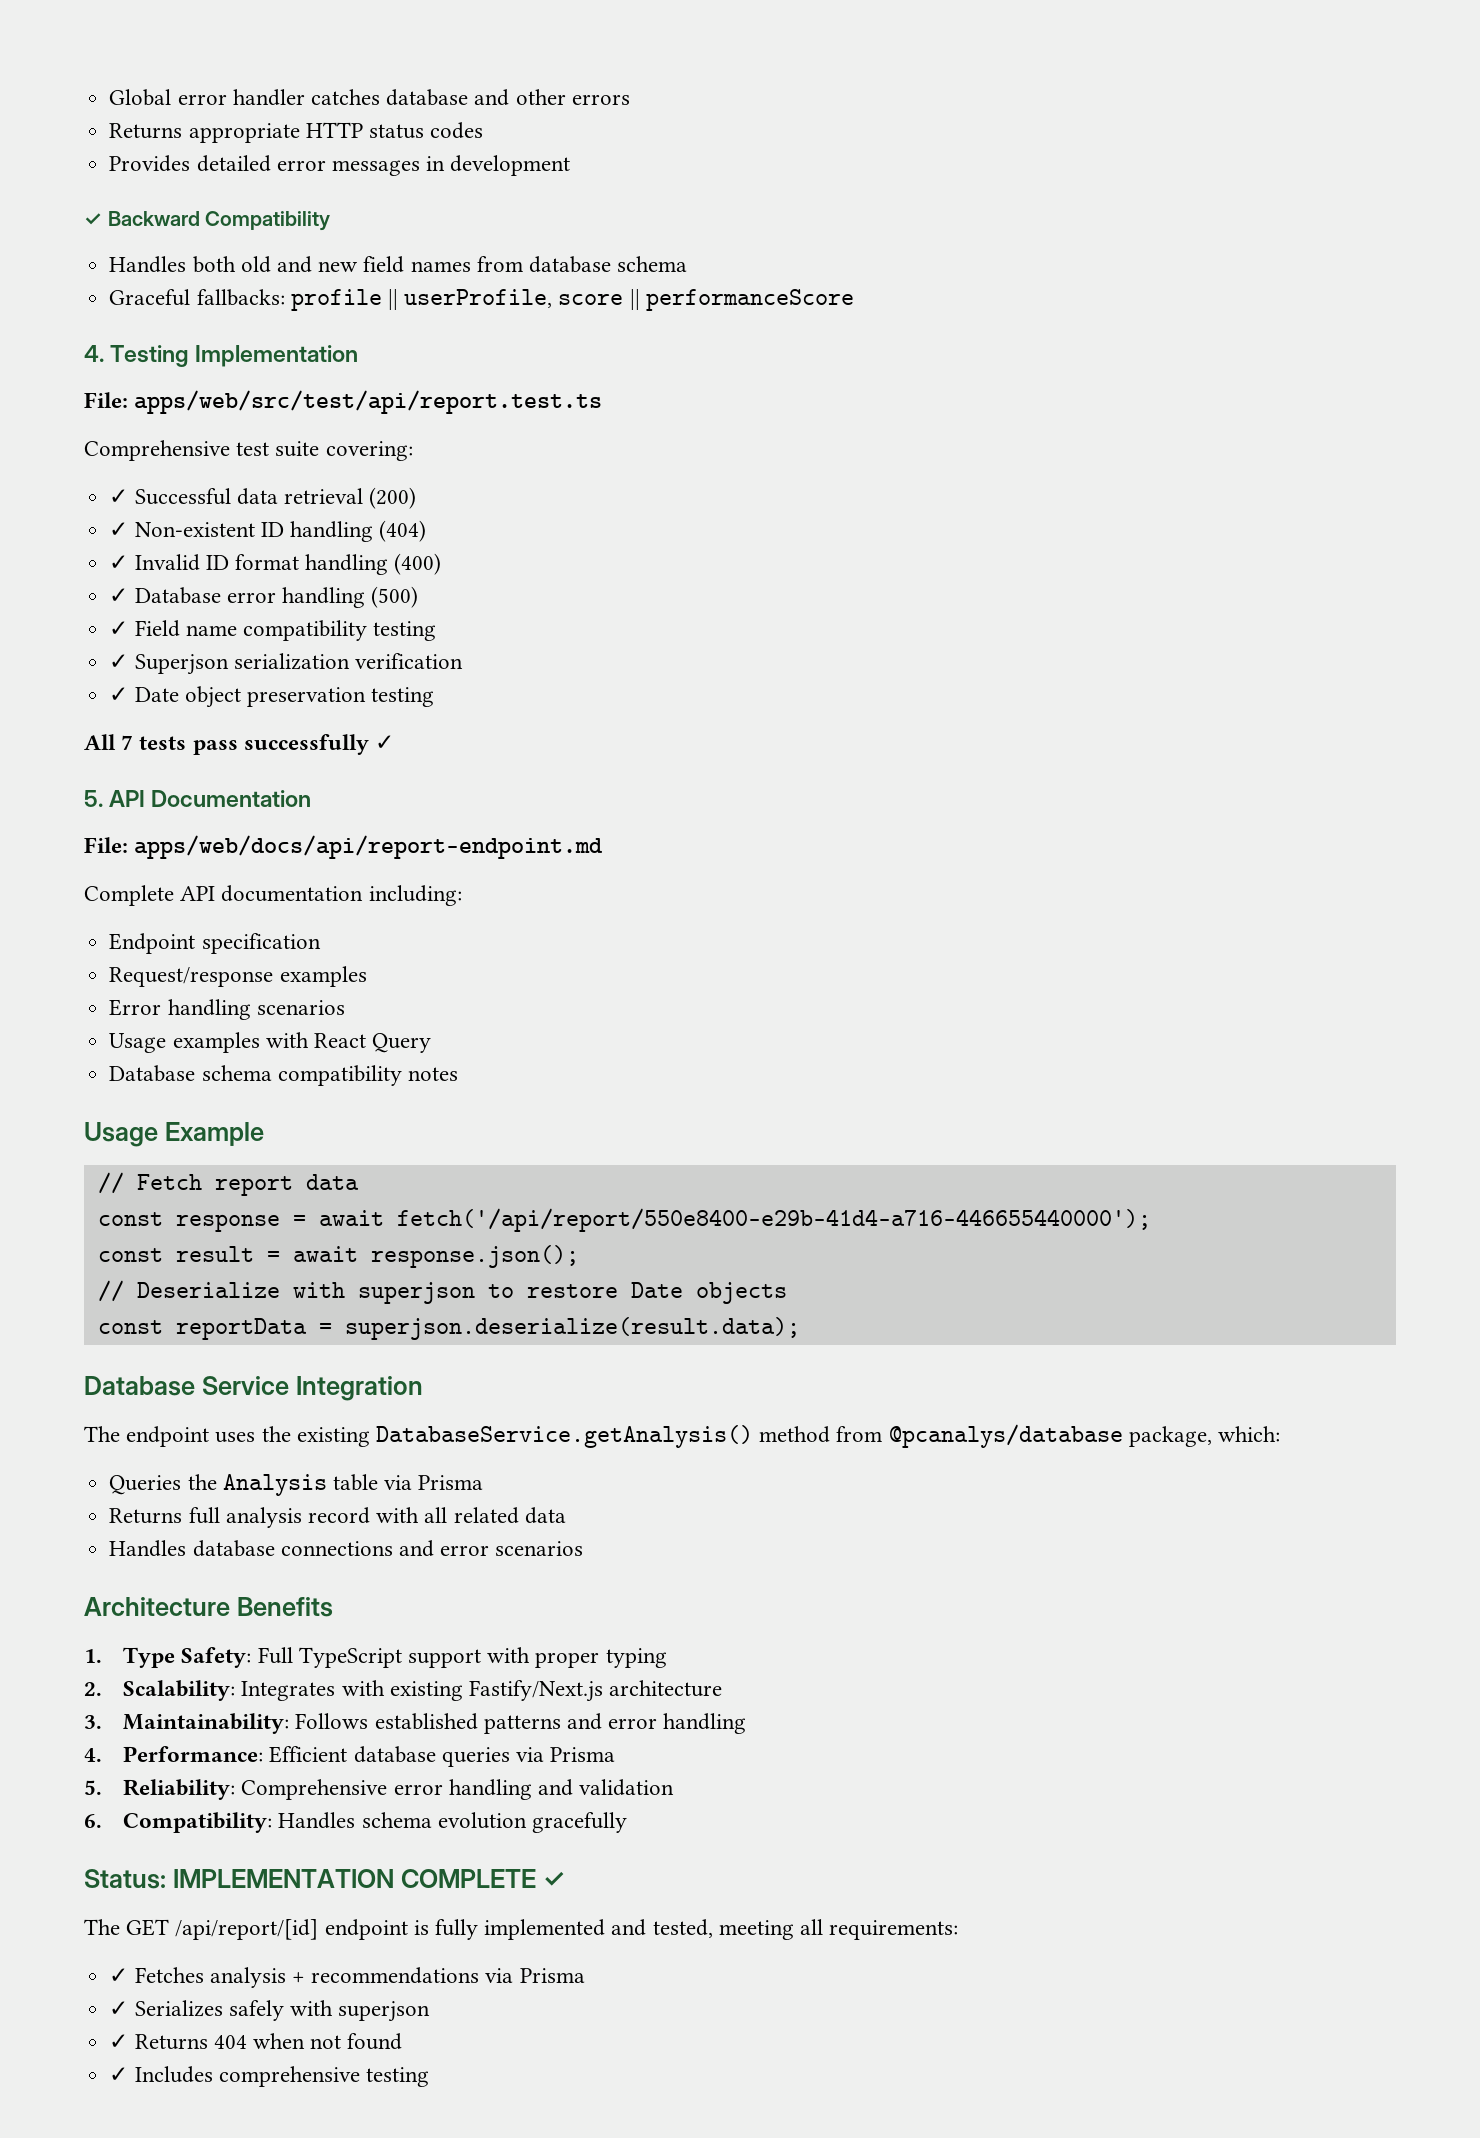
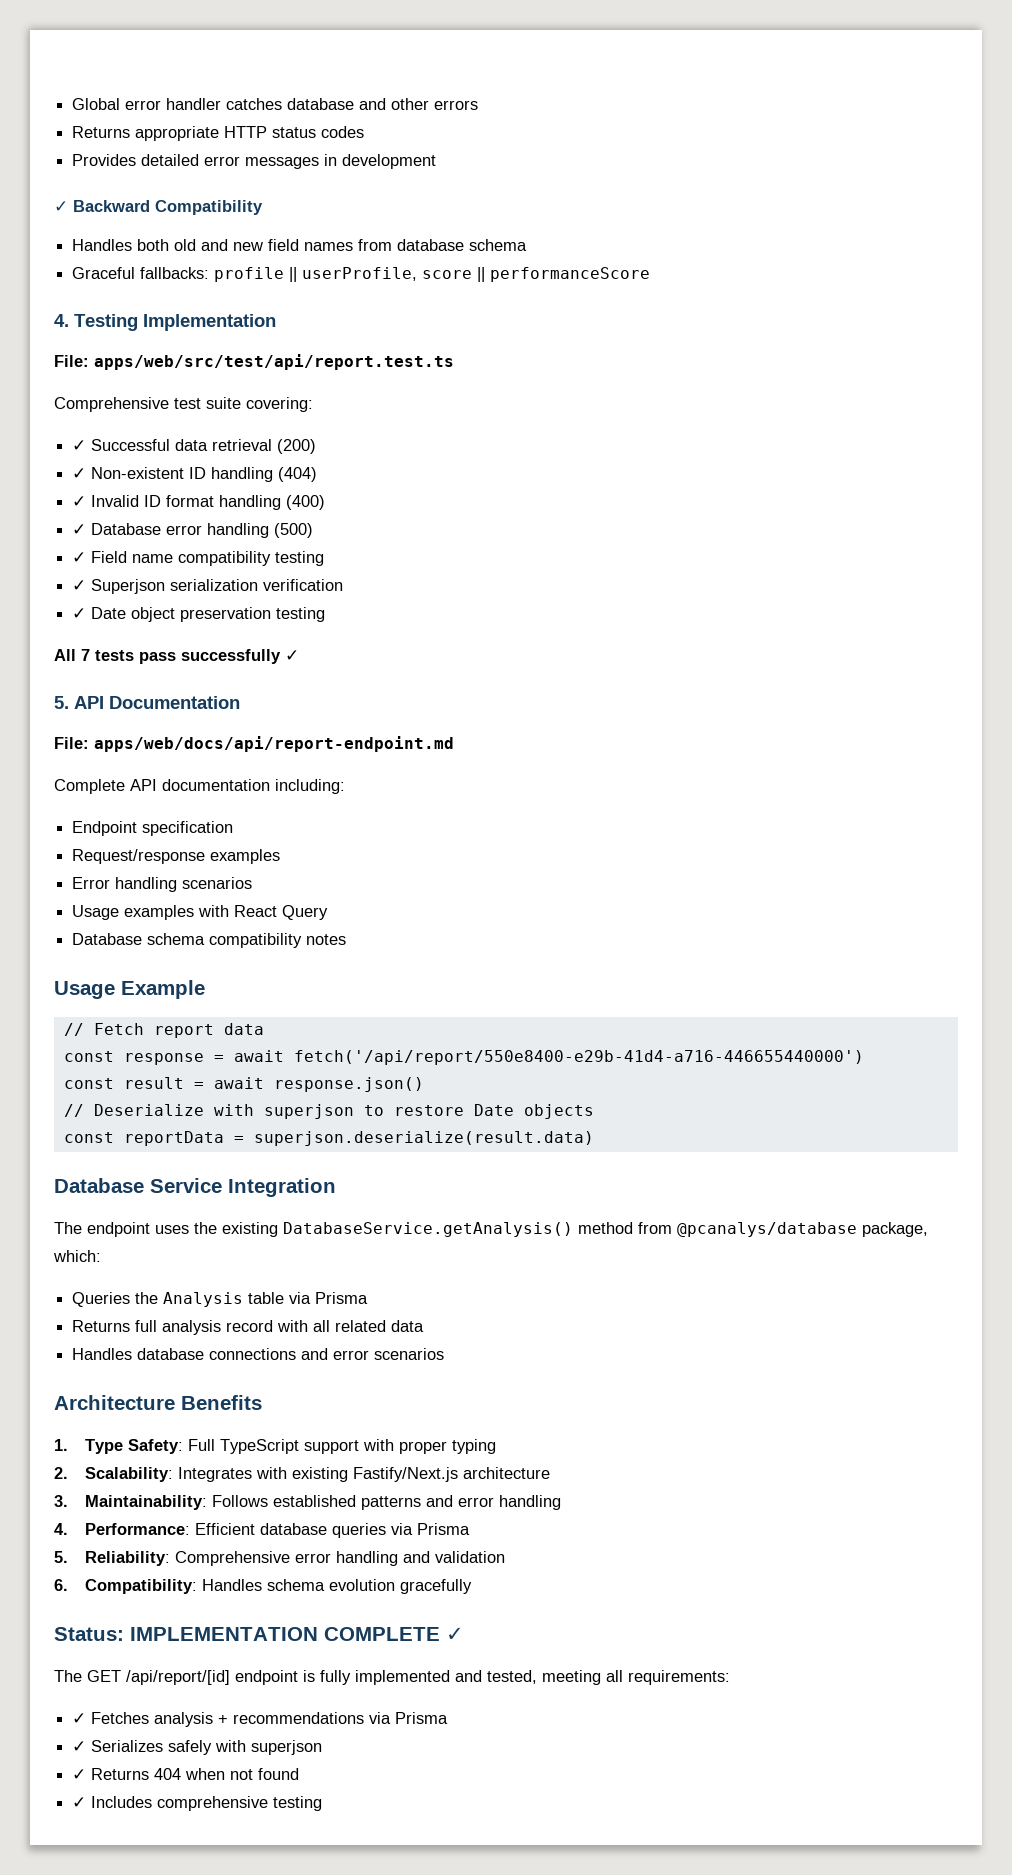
[396,1208,1151,1232] fetch('/api/report/550e8400-e29b-41d4-a716-446655440000'); -> [293,1050,864,1065] fetch('/api/report/550e8400-e29b-41d4-a716-446655440000')
[370,1245,579,1268] response.json(); -> [273,1077,424,1092] response.json()
[344,1317,800,1340] superjson.deserialize(result.data); -> [253,1131,594,1146] superjson.deserialize(result.data)

